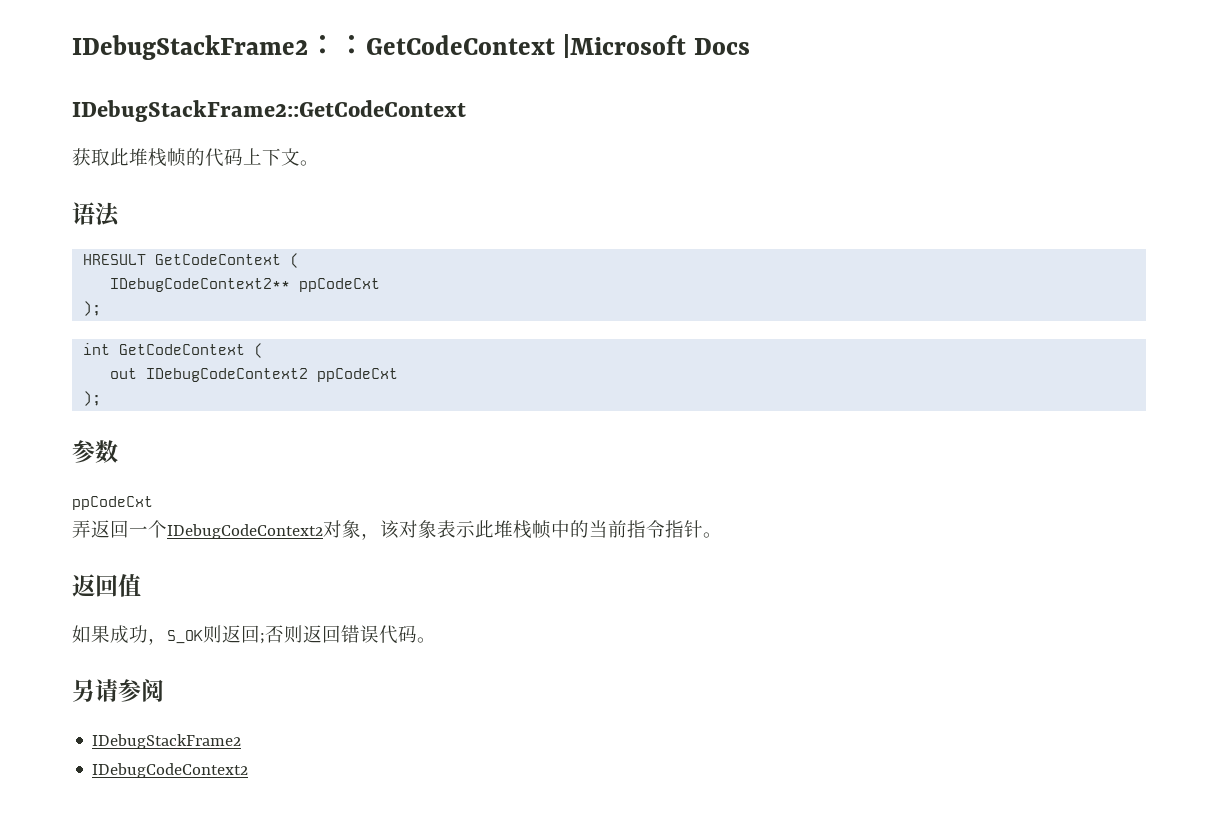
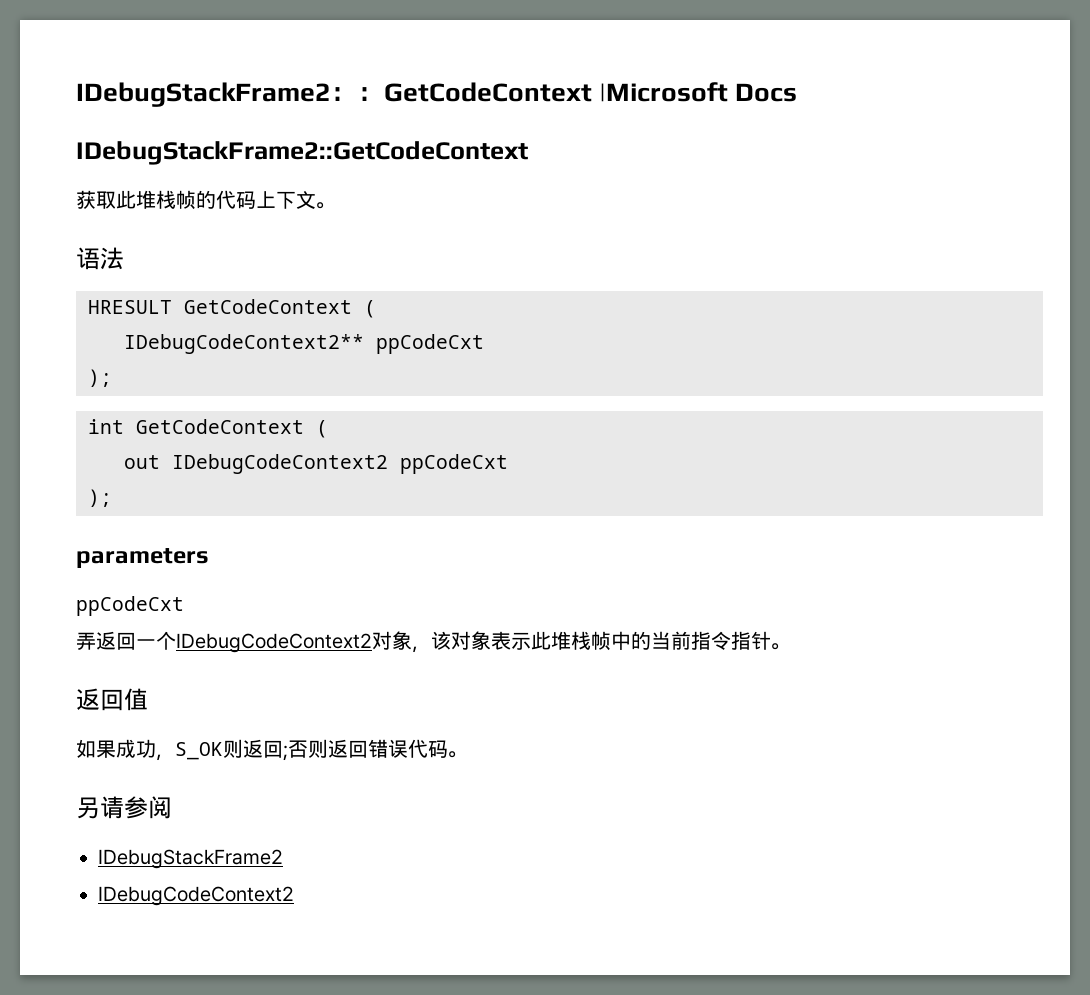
[72,440,118,463] 参数 -> [76,548,209,568] parameters

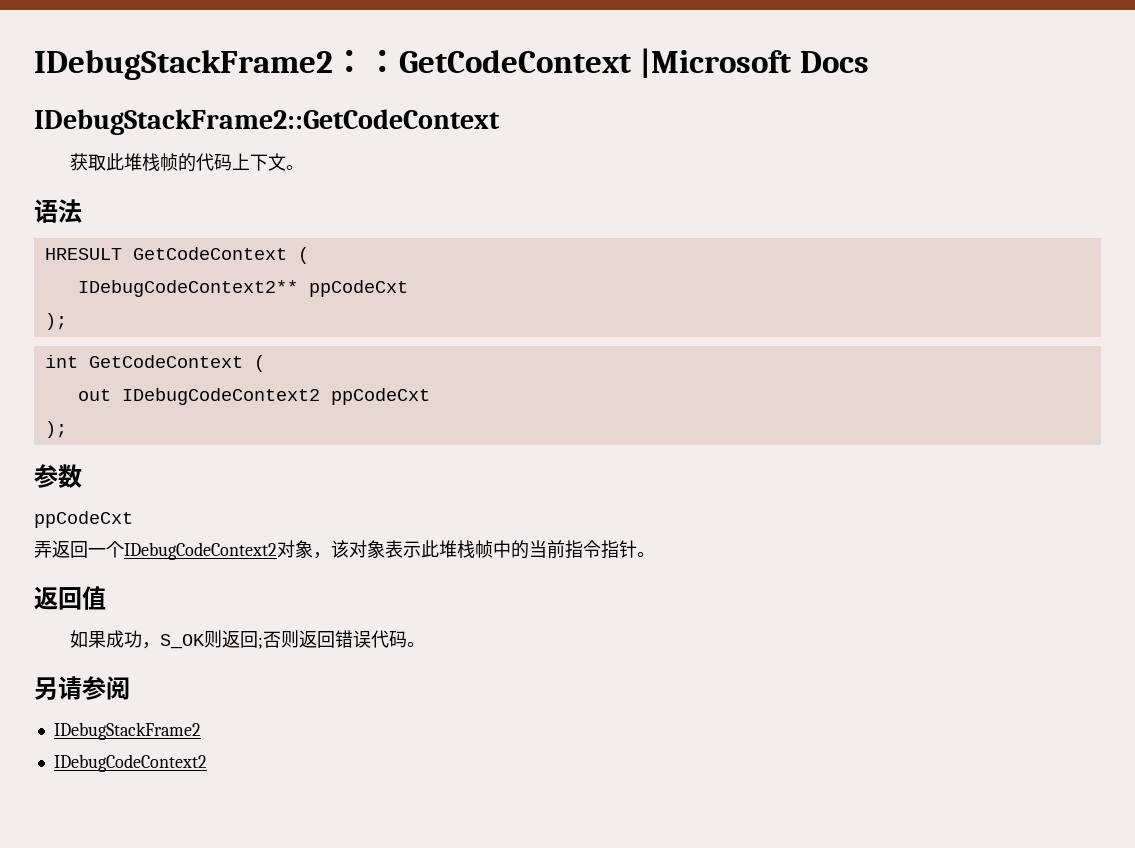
[76,548,209,568] parameters -> [34,464,82,488] 参数

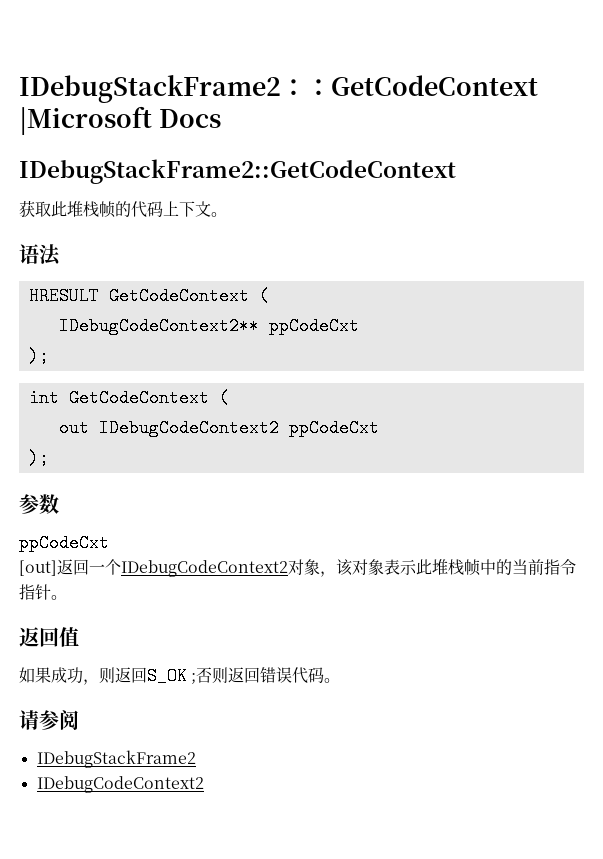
[34,541,52,558] 弄 -> [19,560,57,576] [out]
[160,630,259,649] S_OK则返回 -> [99,667,187,685] 则返回S_OK
[34,677,58,700] 另 -> (341, 680) none

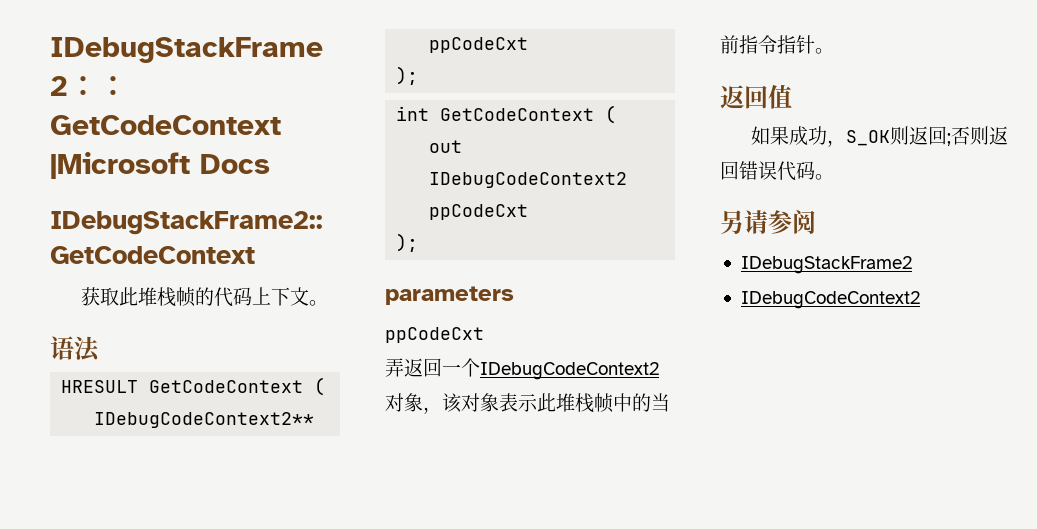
[19,494,59,514] [19,534,109,552] [19,560,57,576] 参数 // ppCodeCxt // [out] -> [385,286,514,305] [385,327,484,343] [385,358,404,377] parameters // ppCodeCxt // 弄
[99,667,187,685] 则返回S_OK -> [845,126,947,146] S_OK则返回
(341, 680) none -> [720,210,744,234] 另

